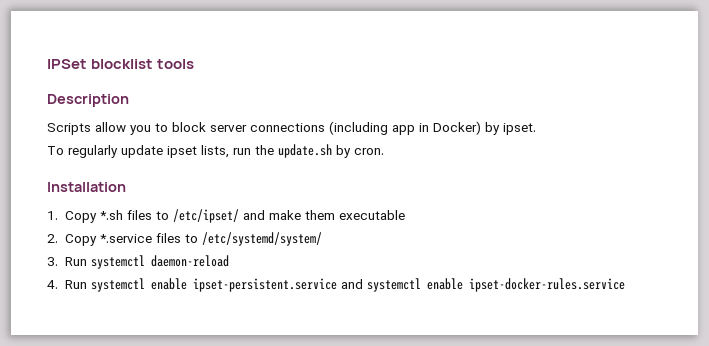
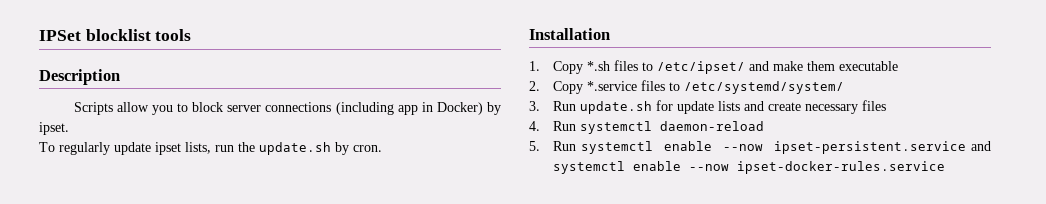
(87, 261) none -> [580,100,887,114] [529,121,577,131] update.sh for update lists and create necessary files // 4. Run
[47,280,58,289] 4. -> [529,141,540,151] 5.
(187, 284) none -> [722,144,763,151] --now
(463, 284) none -> [689,164,730,171] --now

